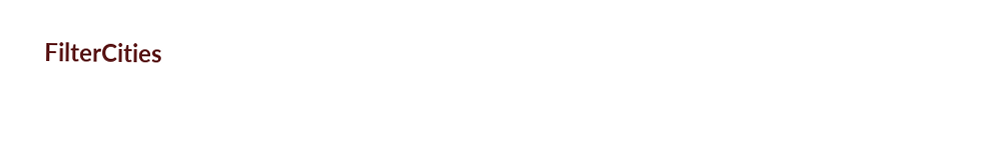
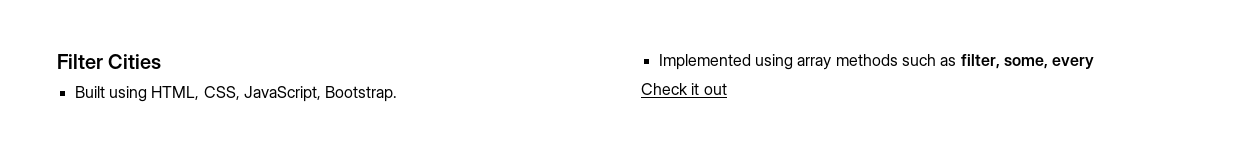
[44,41,163,63] FilterCities -> [57,54,162,69] [74,86,398,102] [658,54,1095,70] [641,83,727,95] Filter Cities // Built using HTML, CSS, JavaScript, Bootstrap. // Implemented using array methods such as filter, some, every // Check it out

